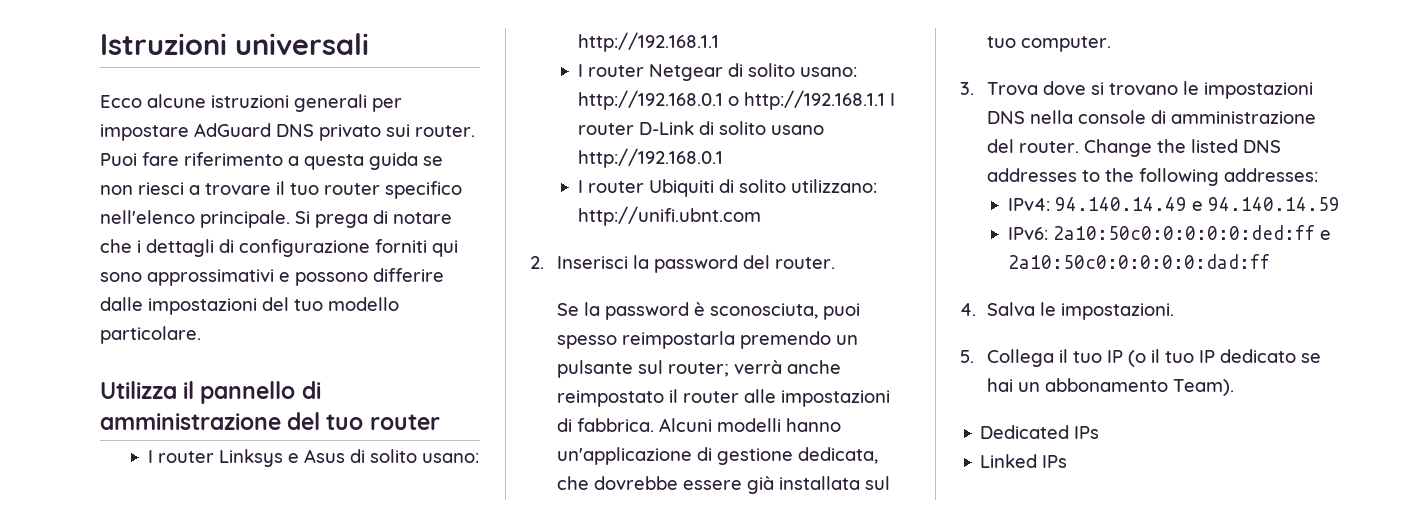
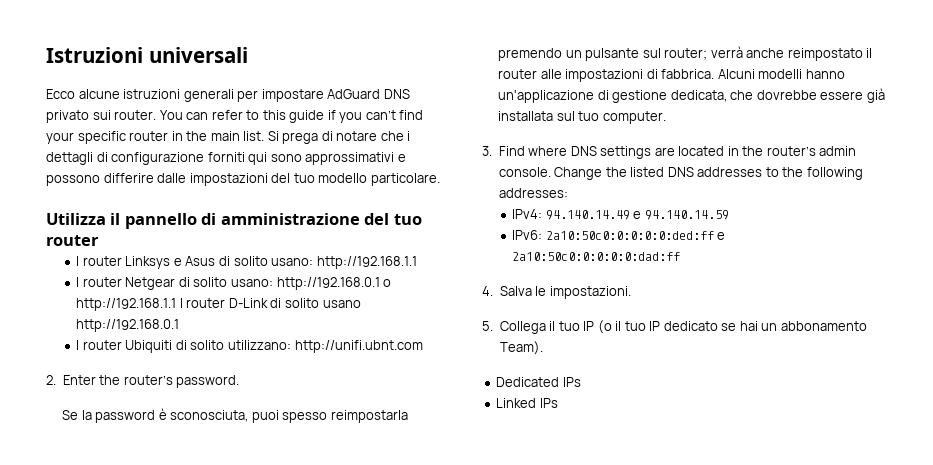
[100,152,443,170] [100,181,462,199] [100,210,290,228] Puoi fare riferimento a questa guida se non riesci a trovare il tuo router specifico nell'elenco principale. -> [159,110,424,123] [46,131,265,144] You can refer to this guide if you can’t find your specific router in the main list.
[557,255,836,273] Inserisci la password del router. -> [62,375,240,388] Enter the router’s password.
[987,81,1314,99] [987,110,1317,124] [987,139,1080,153] Trova dove si trovano le impostazioni DNS nella console di amministrazione del router. -> [498,146,857,159] [498,167,551,177] Find where DNS settings are located in the router’s admin console.

